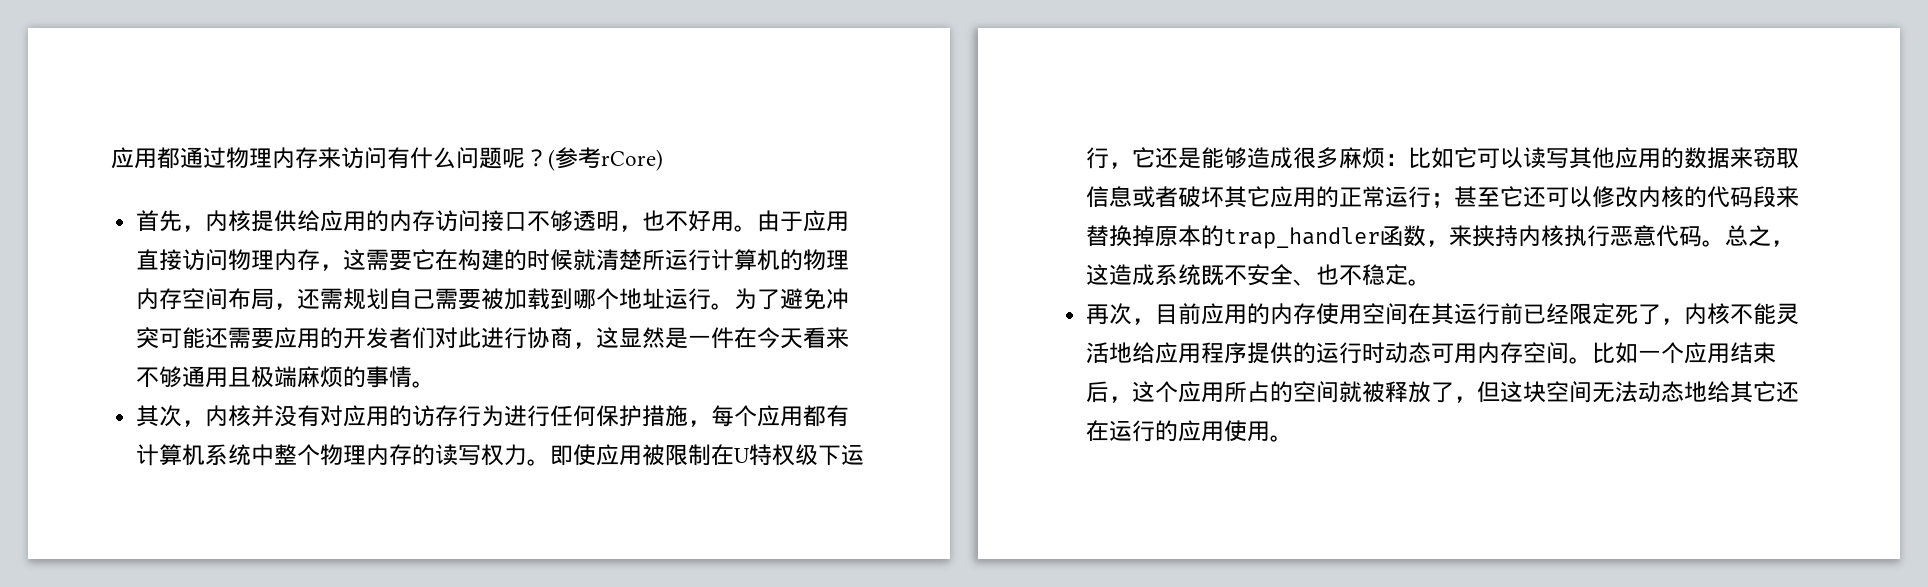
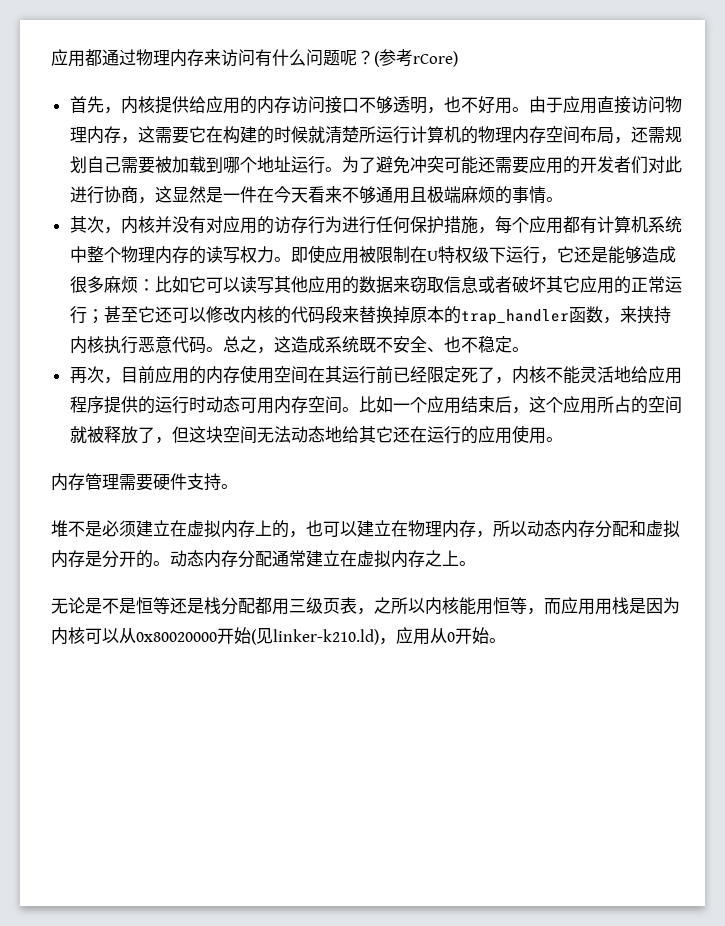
(1294, 438) none -> [51,473,238,491] [51,520,680,538] [51,550,476,568] [51,597,680,615] [51,627,506,645] // 内存管理需要硬件支持。 // 堆不是必须建立在虚拟内存上的，也可以建立在物理内存，所以动态内存分配和虚拟内存是分开的。动态内存分配通常建立在虚拟内存之上。 // 无论是不是恒等还是栈分配都用三级页表，之所以内核能用恒等，而应用用栈是因为内核可以从0x80020000开始(见linker-k210.ld)，应用从0开始。

